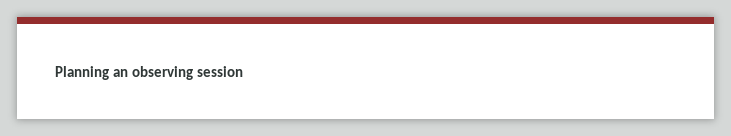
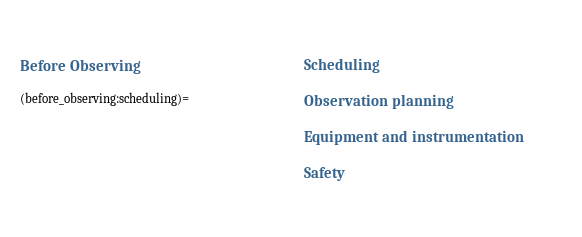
[55,66,243,80] Planning an observing session -> [20,59,142,74] [20,92,189,106] [304,58,380,73] [304,94,454,109] [304,130,524,145] [304,167,345,181] Before Observing // (before_observing:scheduling)= // Scheduling // Observation planning // Equipment and instrumentation // Safety

